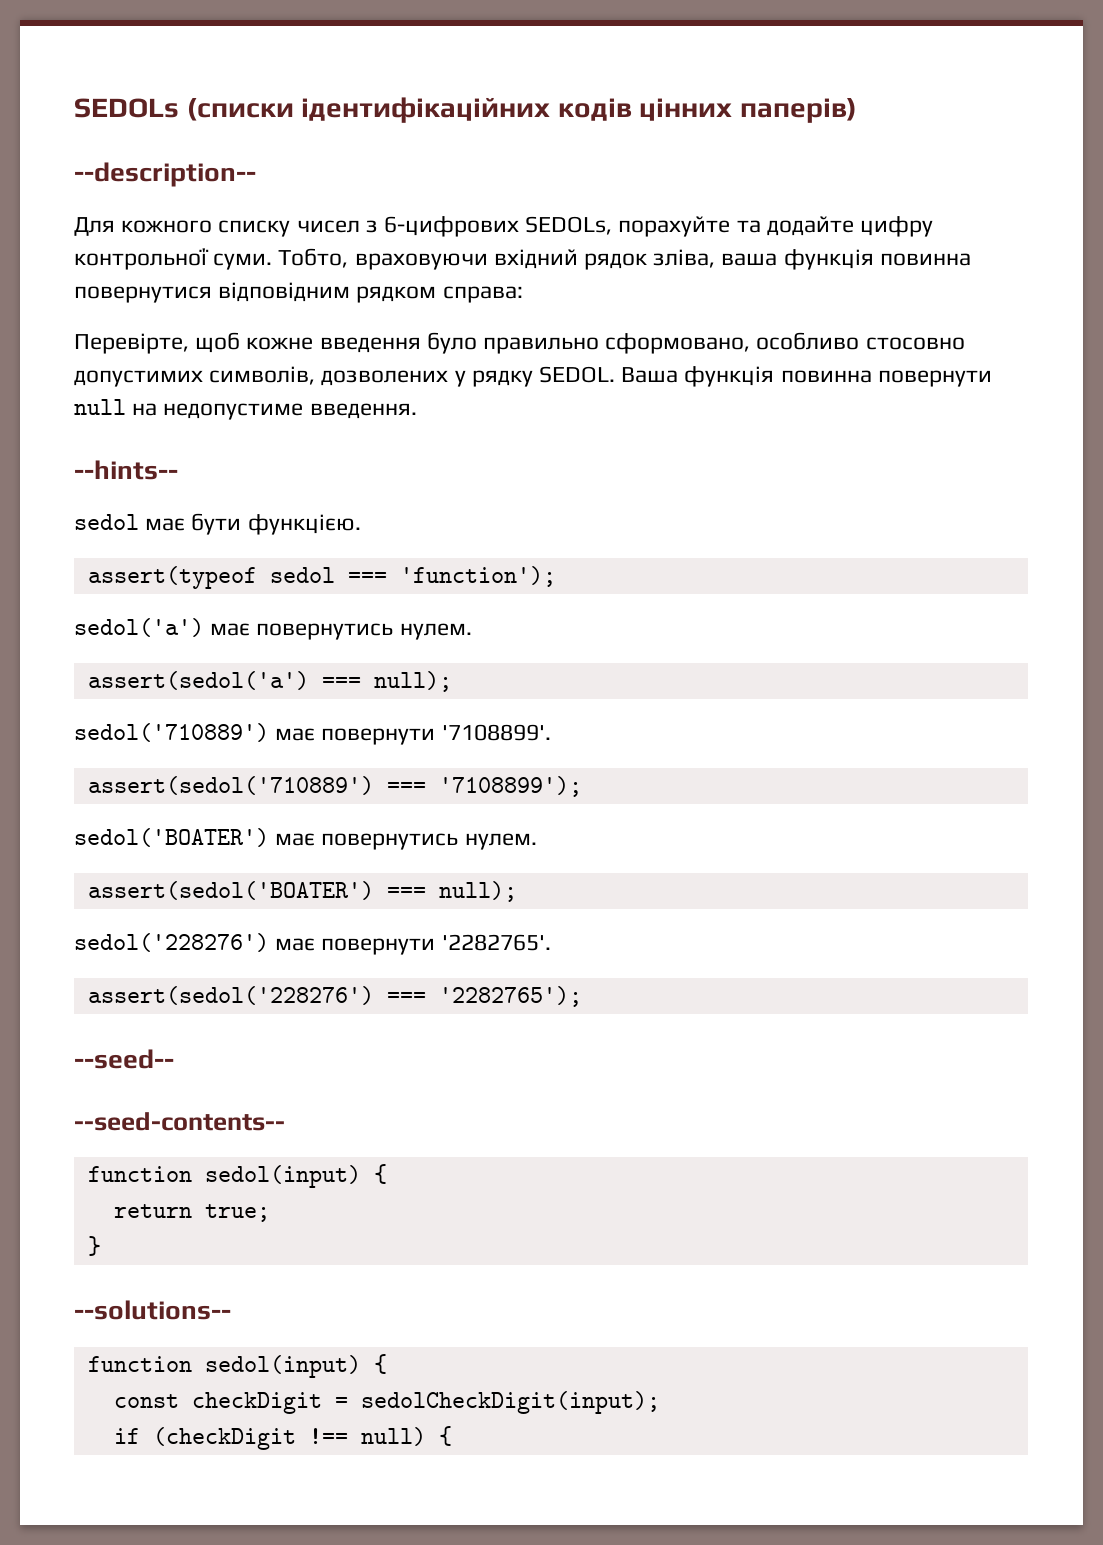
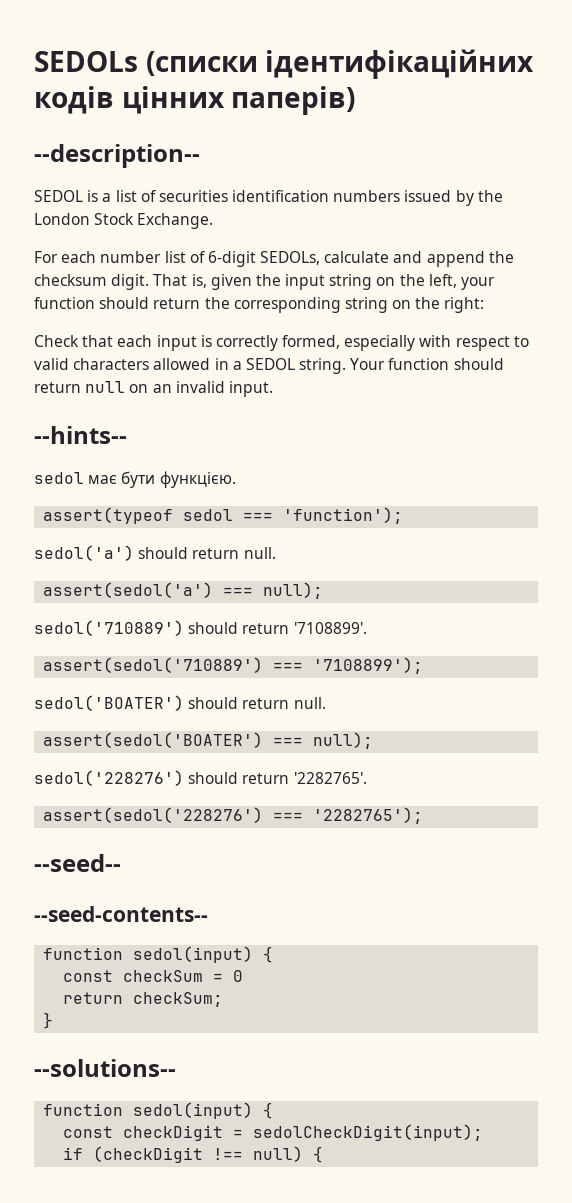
[74,216,934,237] [74,248,971,270] [74,282,523,303] [74,332,965,354] [74,366,992,387] [74,399,417,420] Для кожного списку чисел з 6-цифрових SEDOLs, порахуйте та додайте цифру контрольної суми. Тобто, враховуючи вхідний рядок зліва, ваша функція повинна повернутися відповідним рядком справа: // Перевірте, щоб кожне введення було правильно сформовано, особливо стосовно допустимих символів, дозволених у рядку SEDOL. Ваша функція повинна повернути null на недопустиме введення. -> [34,190,503,206] [34,213,214,229] [34,251,514,267] [34,274,496,290] [34,297,485,313] [34,335,529,351] [34,358,504,374] [34,381,273,397] SEDOL is a list of securities identification numbers issued by the London Stock Exchange. // For each number list of 6-digit SEDOLs, calculate and append the checksum digit. That is, given the input string on the left, your function should return the corresponding string on the right: // Check that each input is correctly formed, especially with respect to valid characters allowed in a SEDOL string. Your function should return null on an invalid input.
[210,623,472,640] має повернутись нулем. -> [138,547,276,559] should return null.
[275,728,436,745] має повернути -> [188,622,290,634] should return
[275,833,537,850] має повернутись нулем. -> [188,697,326,709] should return null.
[275,938,436,955] має повернути -> [188,772,290,784] should return
[113,1204,270,1222] // return true; -> [63,970,244,982] [63,992,224,1007] // const checkSum = 0 // return checkSum;

